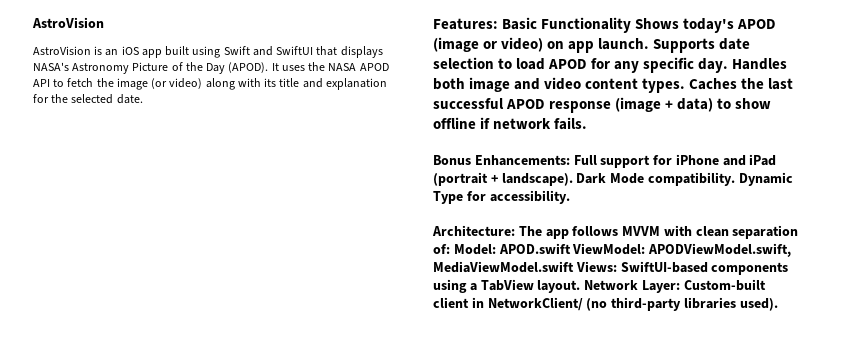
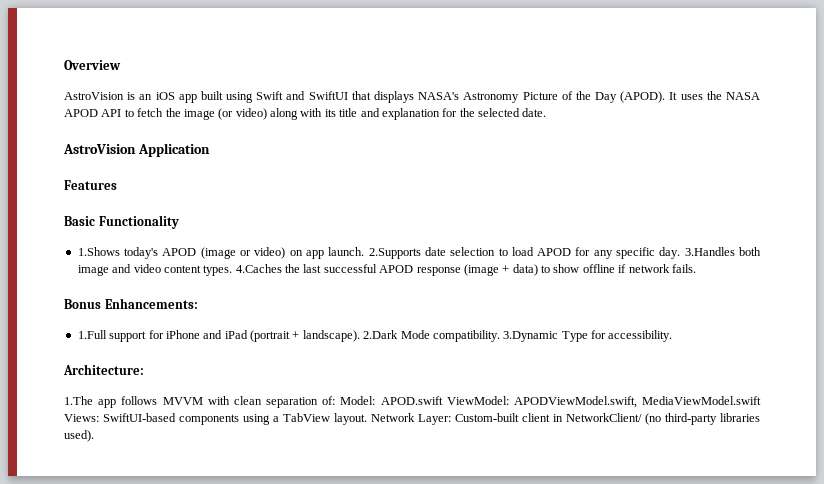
[32,17,104,28] AstroVision -> [64,60,121,70] Overview
[433,18,498,30] Features: -> [63,143,210,157] [64,180,117,190] AstroVision Application // Features //
[635,18,680,29] Shows -> [77,247,120,256] // 1.Shows
[653,38,716,53] Supports -> [368,248,421,259] 2.Supports
[732,58,788,70] Handles -> [684,247,735,256] 3.Handles
[689,78,738,90] Caches -> [235,264,282,273] 4.Caches
[573,155,597,165] Full -> [77,330,107,339] // 1.Full
[576,173,607,184] Dark -> [363,330,399,339] 2.Dark
[738,172,793,186] Dynamic -> [503,331,559,342] 3.Dynamic
[518,226,542,236] The -> [64,396,93,405] // 1.The

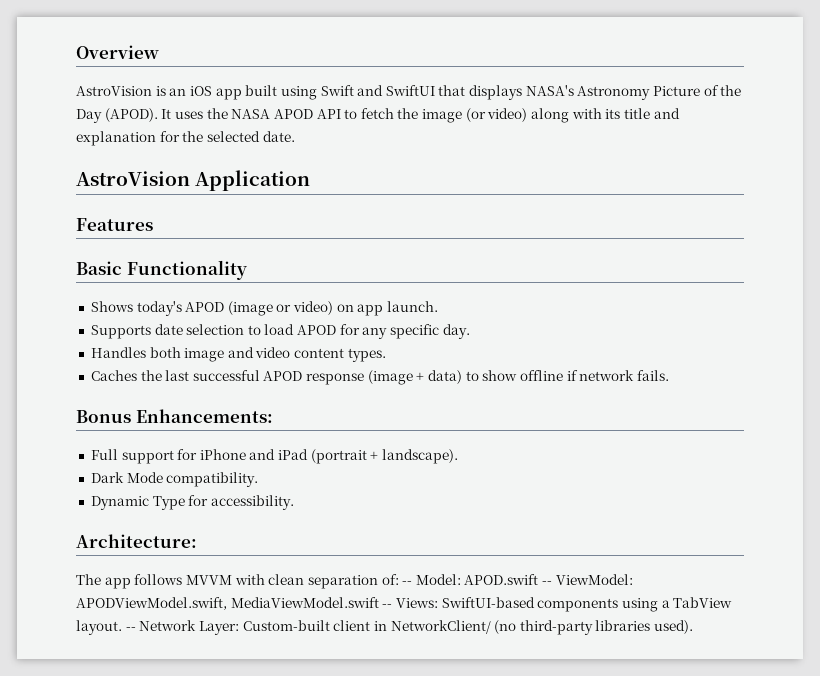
[77,247,120,256] 1.Shows -> [90,301,133,312] Shows
[368,248,421,259] 2.Supports -> [90,325,151,339] // Supports
[684,247,735,256] 3.Handles -> [90,347,146,358] // Handles
[235,264,282,273] 4.Caches -> [90,370,137,381] // Caches
[77,330,107,339] 1.Full -> [90,449,118,460] Full
[363,330,399,339] 2.Dark -> [90,472,124,483] // Dark
[503,331,559,342] 3.Dynamic -> [90,496,149,510] // Dynamic
[64,396,93,405] 1.The -> [76,574,101,585] The
(336, 400) none -> [402,581,413,585] --
(443, 400) none -> [542,581,553,585] --
(761, 400) none -> [382,604,393,608] --
(367, 419) none -> [125,627,136,631] --

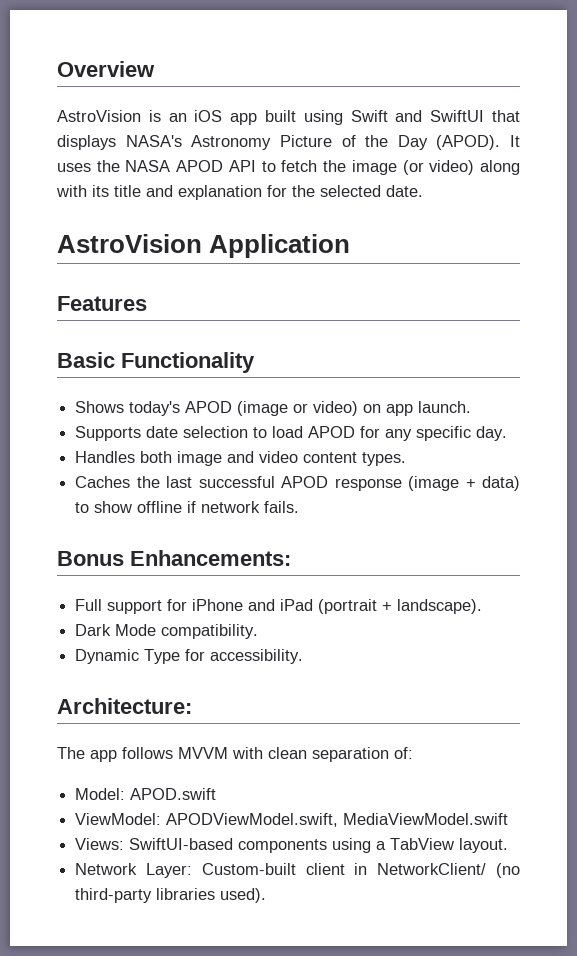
[402,581,413,585] -- -> (413, 753) //
[542,581,553,585] -- -> (217, 794) //
[382,604,393,608] -- -> (509, 819) //
[125,627,136,631] -- -> (509, 845) //

